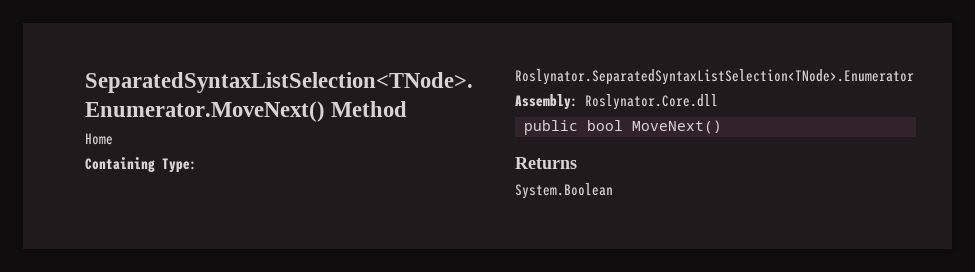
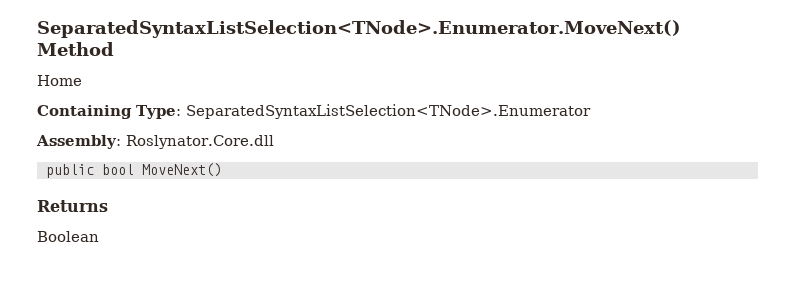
[515,69,914,85] Roslynator.SeparatedSyntaxListSelection<TNode>.Enumerator -> [185,104,591,119] SeparatedSyntaxListSelection<TNode>.Enumerator
[515,183,613,199] System.Boolean -> [37,231,99,242] Boolean

